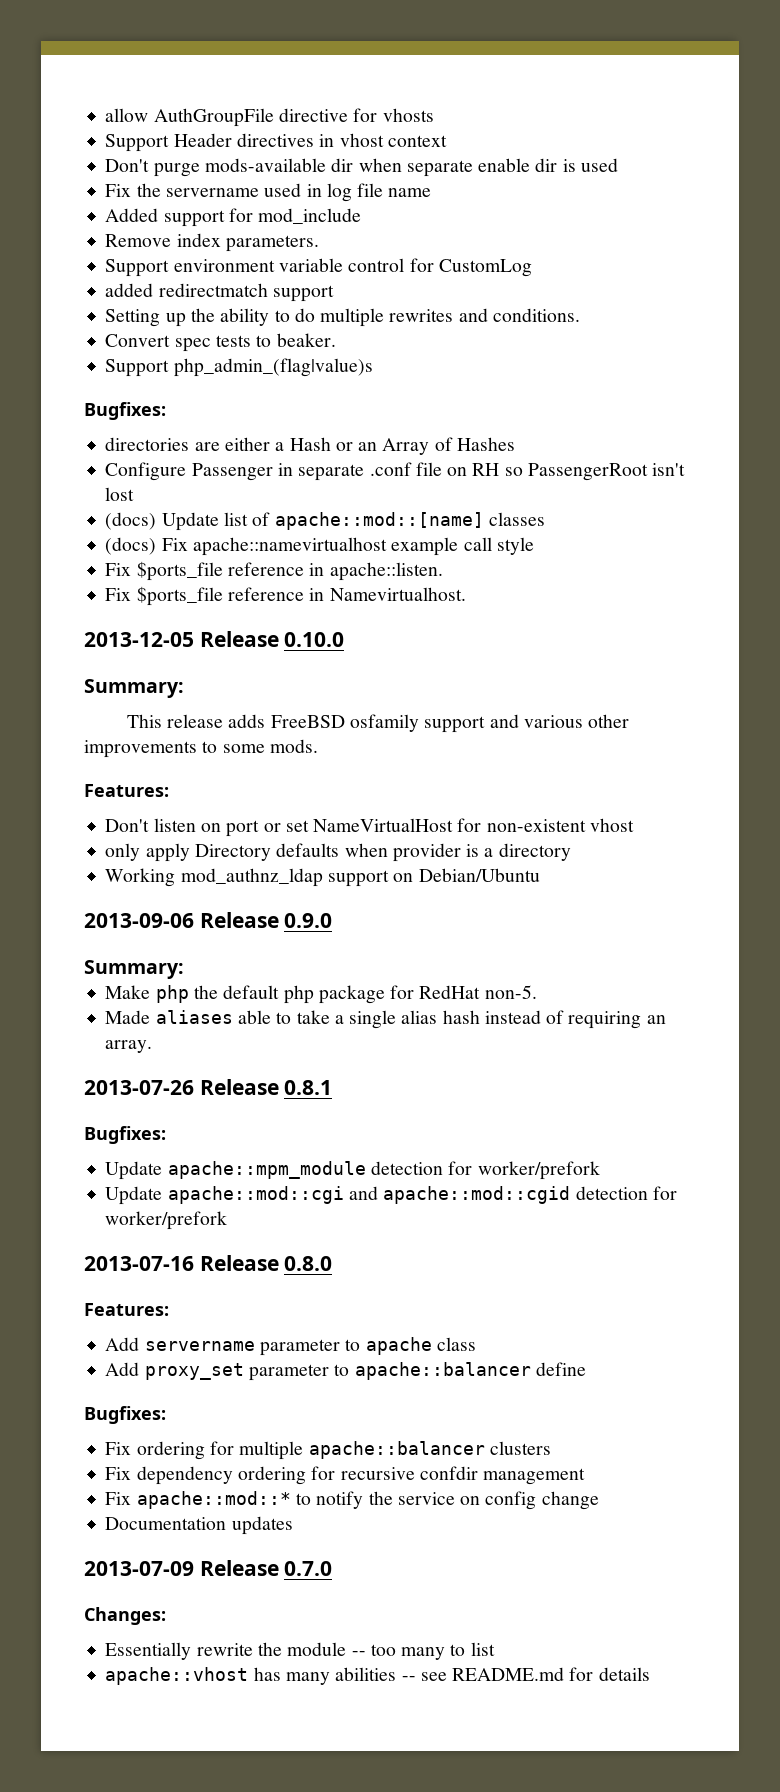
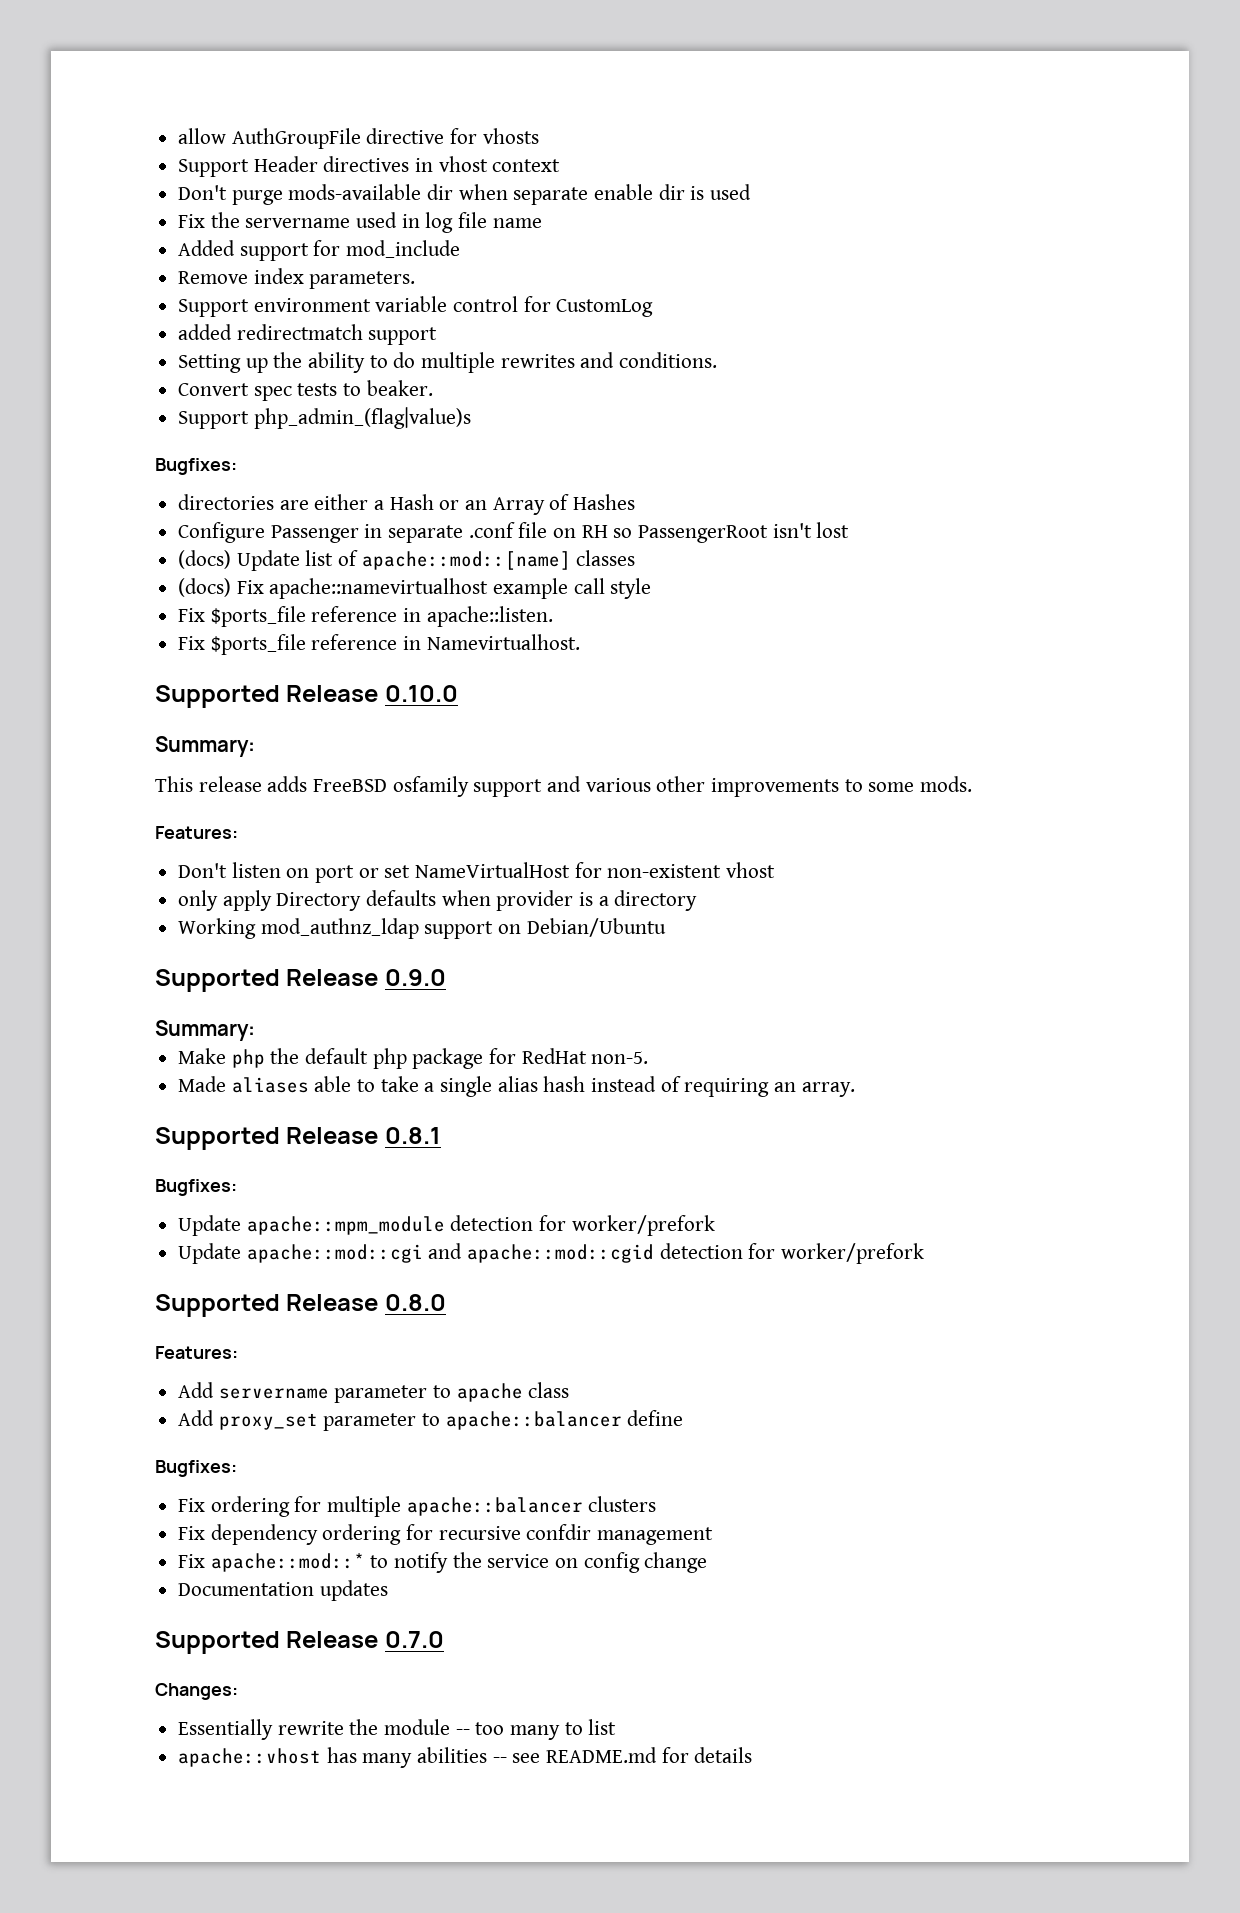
[84,632,194,647] 2013-12-05 -> [155,685,280,708] Supported
[84,913,194,928] 2013-09-06 -> [155,969,280,992] Supported
[84,1080,194,1095] 2013-07-26 -> [155,1127,280,1150] Supported
[84,1256,194,1271] 2013-07-16 -> [155,1294,280,1317] Supported
[84,1561,194,1576] 2013-07-09 -> [155,1631,280,1654] Supported

